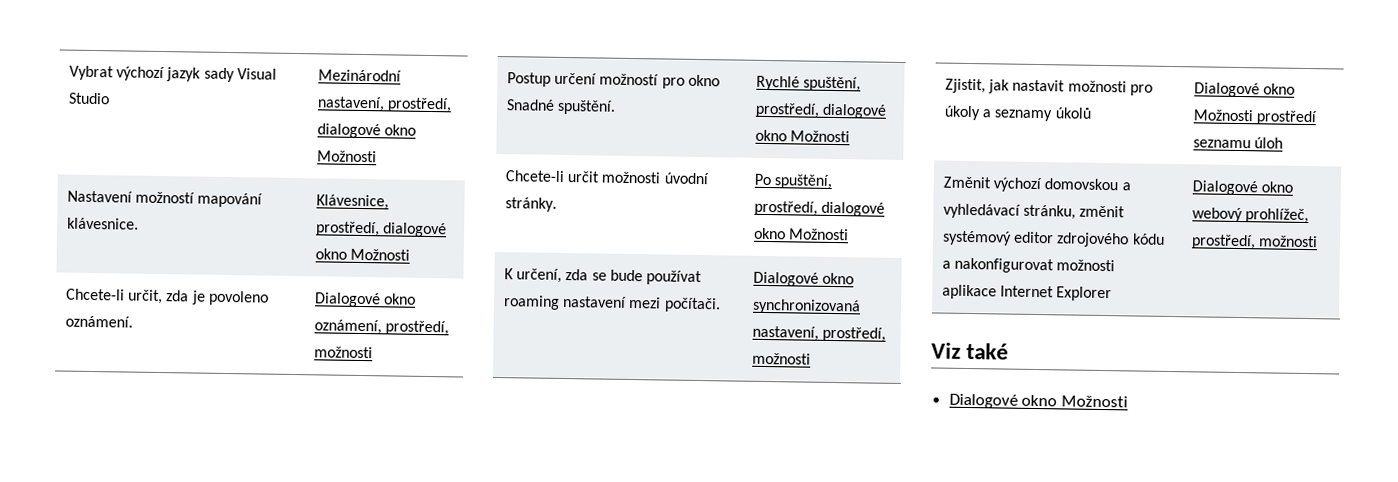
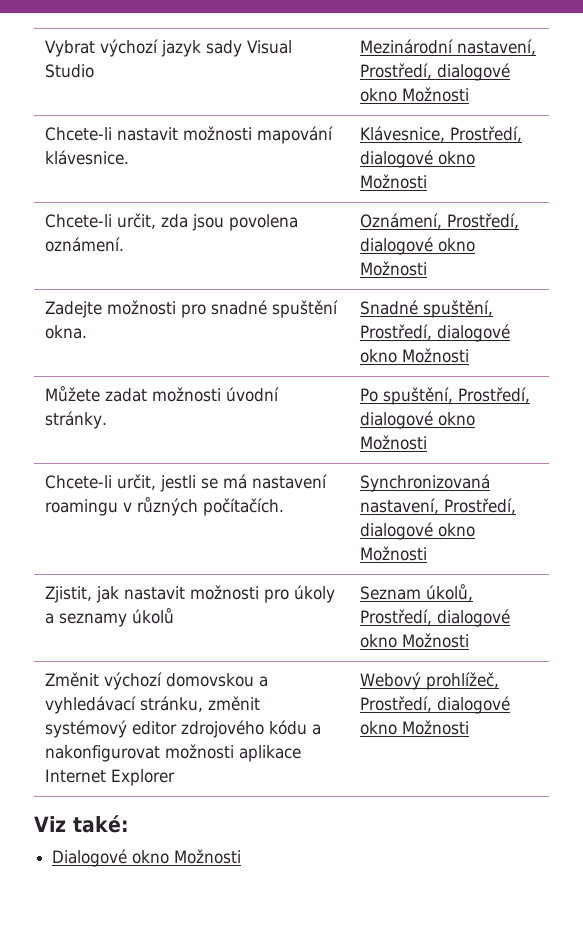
[387,97,453,113] [317,123,417,139] [317,150,378,163] [67,190,196,204] prostředí, dialogové okno Možnosti // Nastavení možností -> [359,63,510,81] [359,87,469,102] [44,126,252,141] Prostředí, dialogové okno Možnosti // Chcete-li nastavit možnosti
[316,221,381,237] prostředí, -> [449,126,522,142] Prostředí,
[191,290,269,306] je povoleno -> [191,214,298,231] jsou povolena
[314,292,417,308] [314,319,450,336] [314,346,374,359] [507,72,720,89] [506,99,617,115] [756,75,862,92] [755,102,888,119] [755,129,851,143] [505,170,601,183] Dialogové okno oznámení, prostředí, možnosti // Postup určení možností pro okno Snadné spuštění. | Rychlé spuštění, prostředí, dialogové okno Možnosti // Chcete-li určit -> [359,213,519,229] [359,237,475,255] [359,261,427,276] [44,300,338,318] [44,325,87,339] [359,300,493,318] [359,324,510,342] [359,348,469,363] [44,386,147,402] Oznámení, Prostředí, dialogové okno Možnosti // Zadejte možnosti pro snadné spuštění okna. | Snadné spuštění, Prostředí, dialogové okno Možnosti // Můžete zadat
[754,200,886,217] [754,227,850,241] [504,268,702,286] [503,295,721,313] [753,271,855,287] [752,298,862,315] [752,325,887,342] [752,352,812,365] prostředí, dialogové okno Možnosti // K určení, zda se bude používat roaming nastavení mezi počítači. | Dialogové okno synchronizovaná nastavení, prostředí, možnosti -> [457,387,530,403] [359,411,475,429] [359,435,427,450] [44,474,327,492] [44,497,284,516] [359,474,490,492] [359,498,516,514] [359,522,475,540] [359,546,427,561] Prostředí, dialogové okno Možnosti // Chcete-li určit, jestli se má nastavení roamingu v různých počítačích. | Synchronizovaná nastavení, Prostředí, dialogové okno Možnosti
[1194,82,1296,98] [1193,109,1318,126] [1193,137,1284,149] Dialogové okno Možnosti prostředí seznamu úloh -> [359,584,473,601] [359,609,510,627] [359,633,469,648] Seznam úkolů, Prostředí, dialogové okno Možnosti
[1192,180,1294,196] [1192,207,1310,224] [1191,234,1319,250] Dialogové okno webový prohlížeč, prostředí, možnosti -> [359,672,499,690] [359,696,510,714] [359,720,469,735] Webový prohlížeč, Prostředí, dialogové okno Možnosti
[966,342,1010,360] také -> [73,815,129,833] také:

